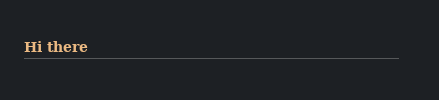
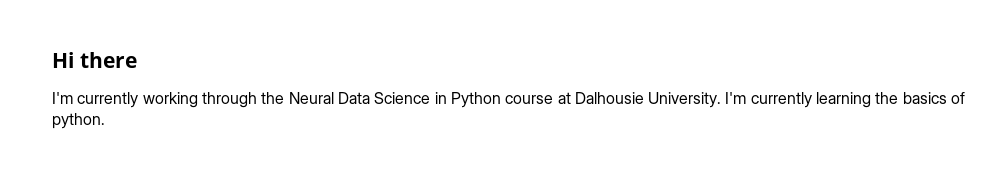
(88, 46) none -> [52,92,966,108] [52,113,105,129] // I'm currently working through the Neural Data Science in Python course at Dalhousie University. I'm currently learning the basics of python.

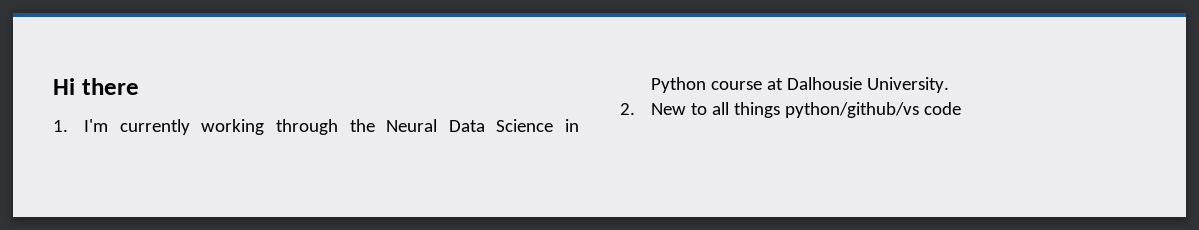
(137, 60) none -> [53,120,68,132] 1.
[725,92,966,108] [52,113,105,129] I'm currently learning the basics of python. -> [620,102,961,118] // 2. New to all things python/github/vs code

